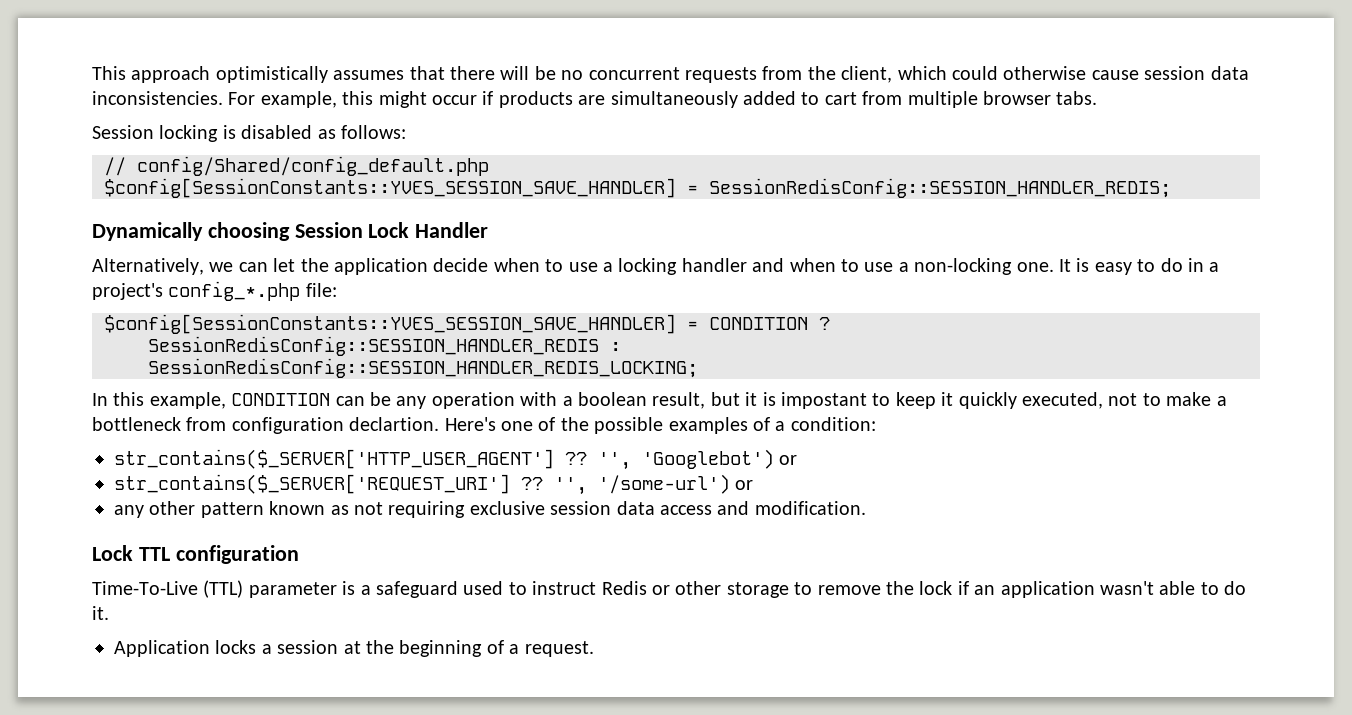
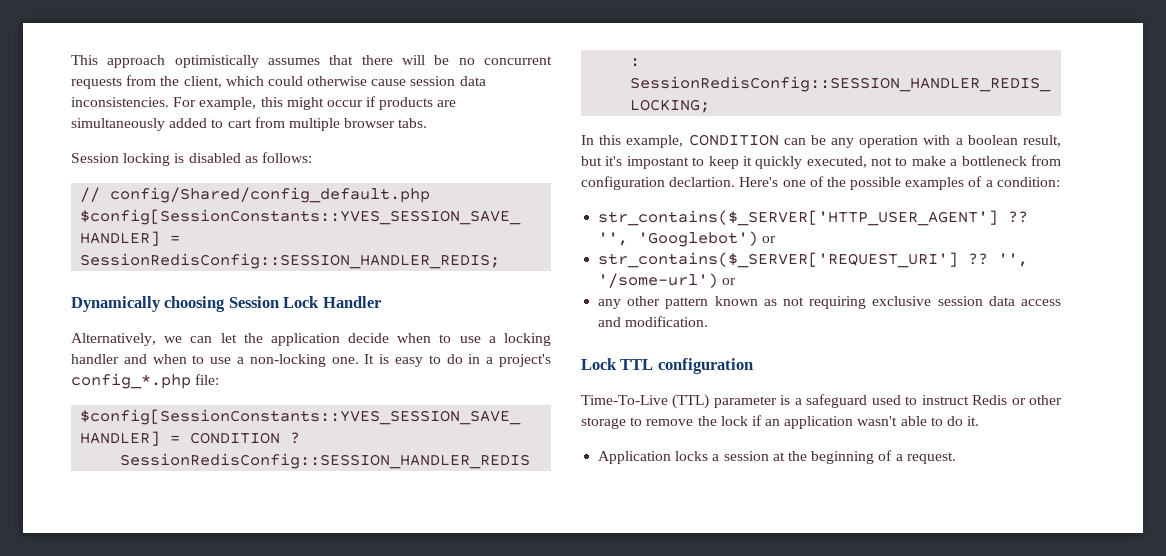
[745,392,776,406] it is -> [605,156,623,166] it's

